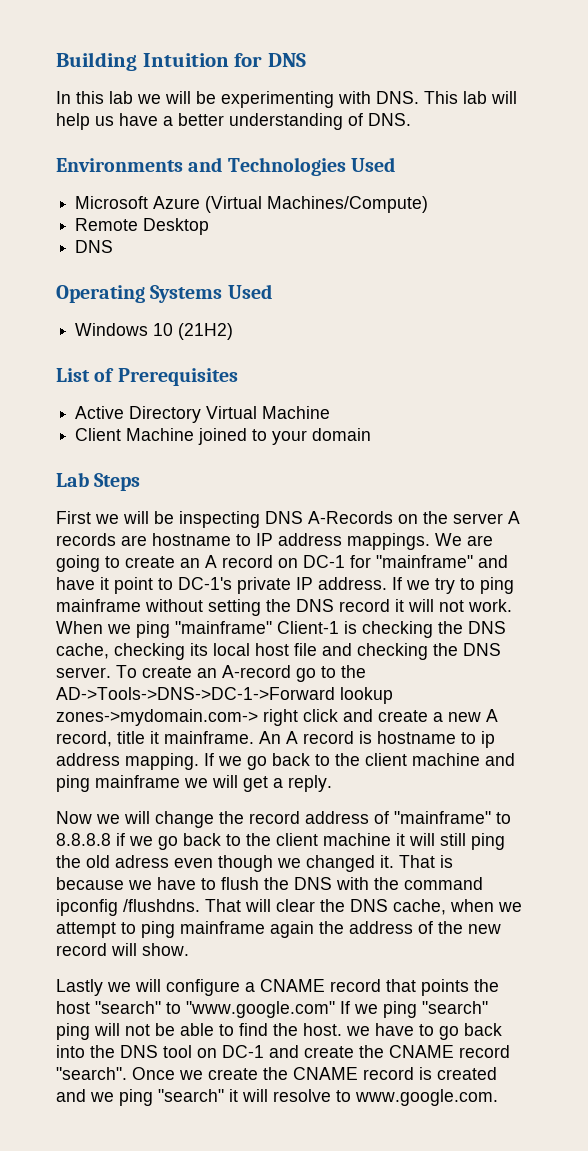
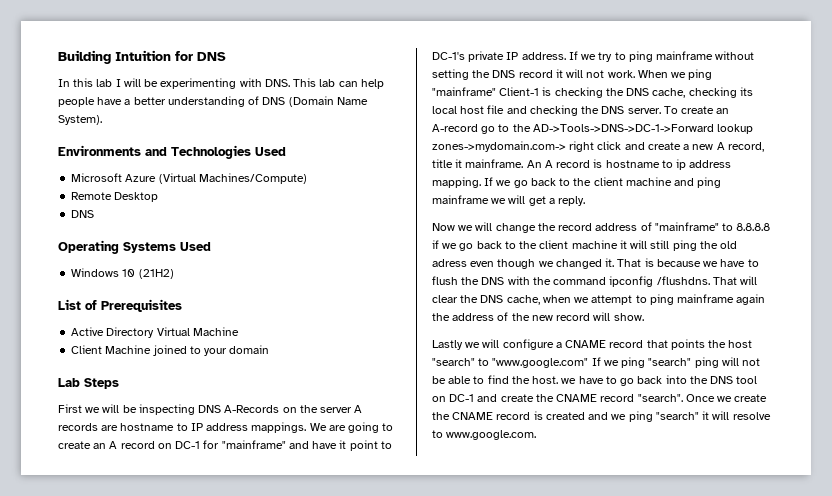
[137,94,161,104] we -> [115,79,121,87] I
[491,91,517,104] [56,113,114,130] will help us -> [338,79,384,89] [58,97,95,107] can help people
[368,113,411,126] DNS. -> [262,96,368,107] [58,115,102,125] DNS (Domain Name System).

